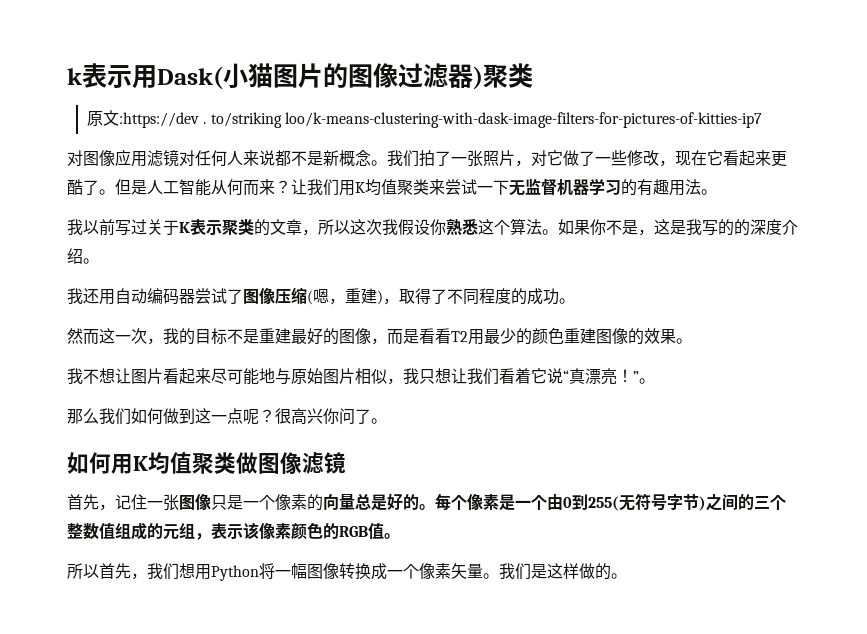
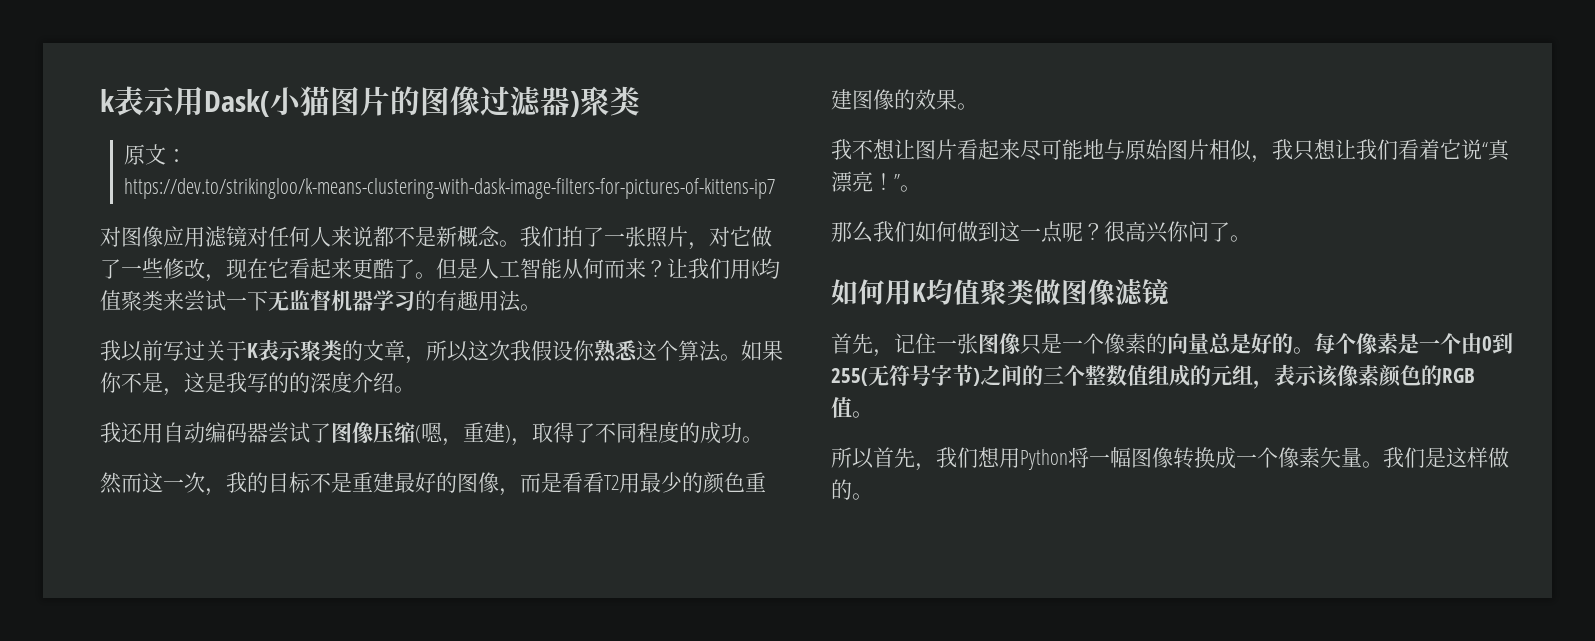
[119,112,763,128] :https://dev . to/striking loo/k-means-clustering-with-dask-image-filters-for-pictures-of-kitties-ip7 -> [166,148,188,162] [124,178,776,199] ：https://dev.to/strikingloo/k-means-clustering-with-dask-image-filters-for-pictures-of-kittens-ip7

